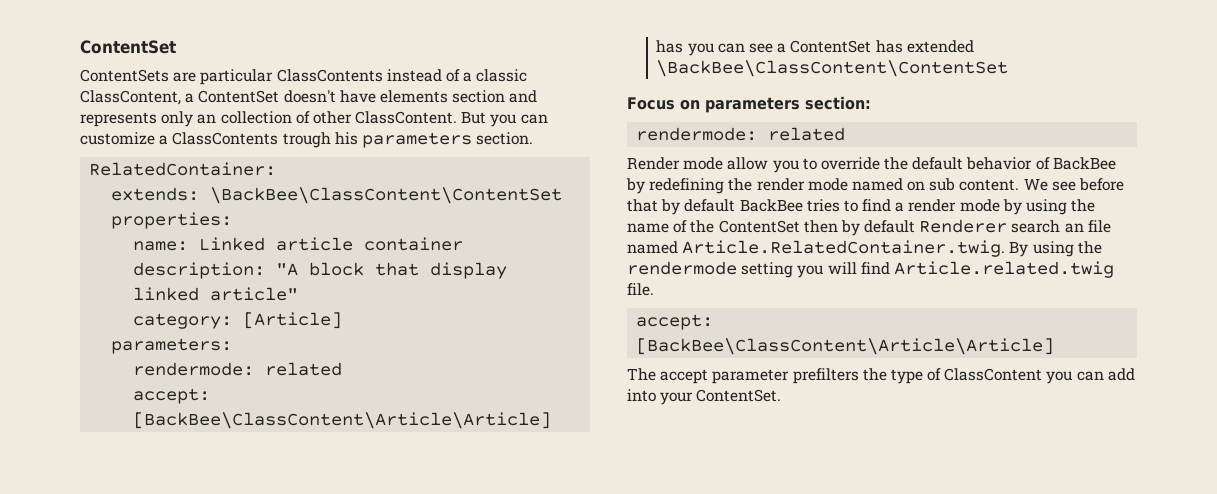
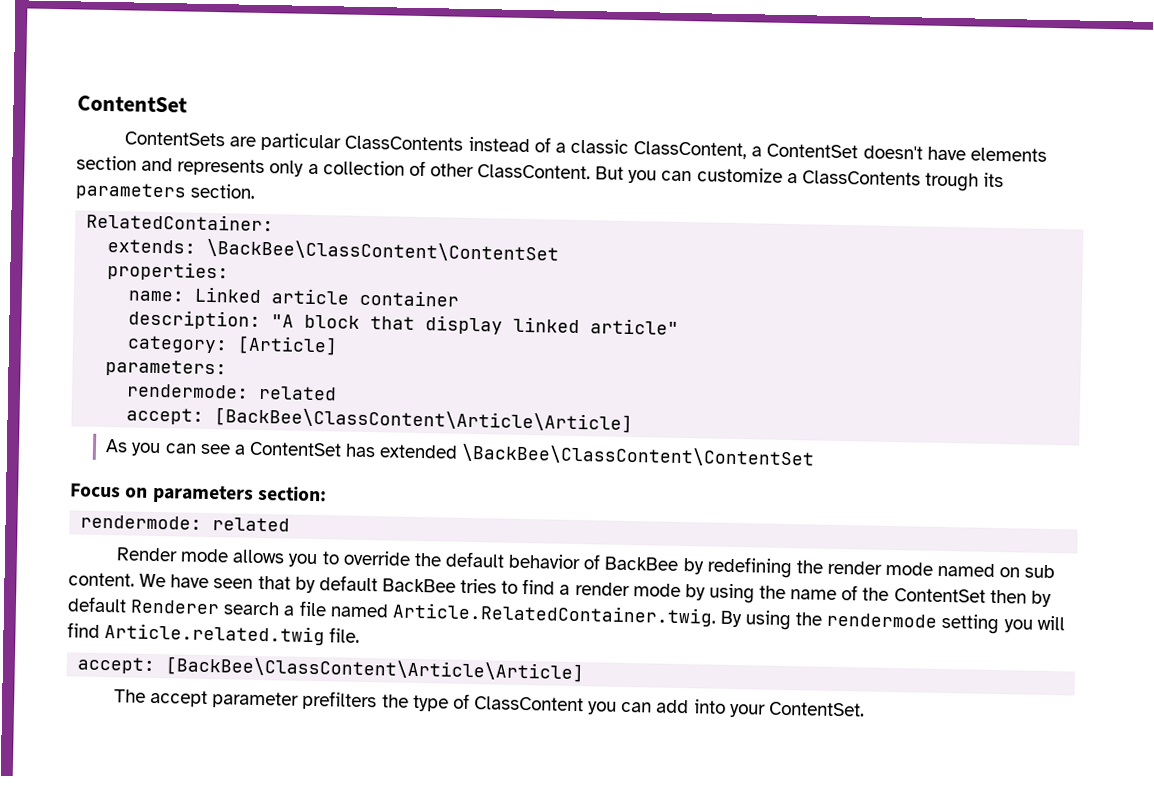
[197,114,217,124] an -> [307,163,319,175] a
[334,132,358,145] his -> [983,172,1005,188] its
[656,40,684,53] has -> [105,439,129,453] As
[727,157,769,170] allow -> [232,549,286,564] allows
[1051,178,1125,191] see before -> [170,574,254,589] have seen
[1064,223,1084,233] an -> [283,605,296,616] a

